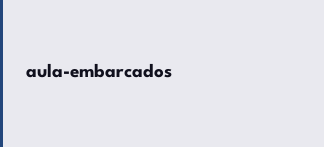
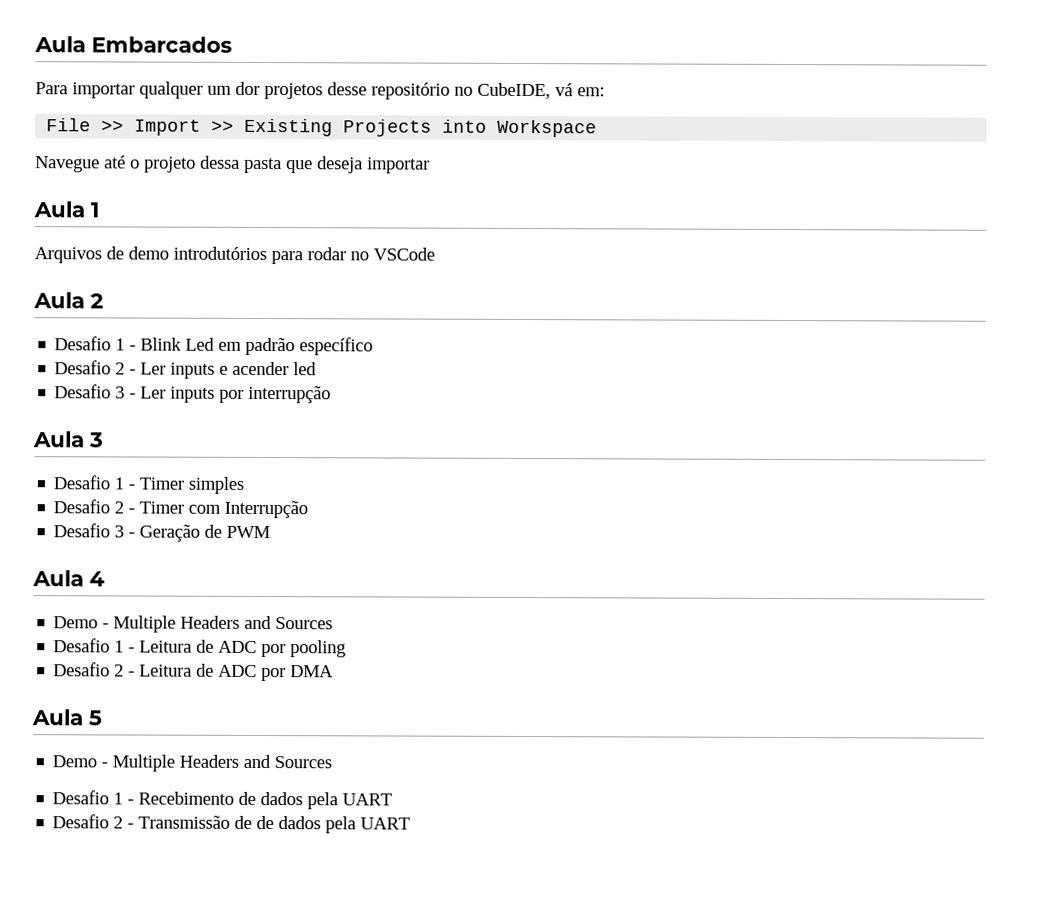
[26,63,172,78] aula-embarcados -> [34,36,232,53] [35,81,605,100] [46,118,598,138] [35,155,430,174] [33,201,99,218] [34,246,435,265] [33,292,104,309] [54,336,374,356] [54,360,318,379] [54,384,332,404] [33,431,104,448] [53,475,245,494] [53,499,309,519] [53,523,271,542] [32,570,105,587] [53,615,334,633] [53,638,347,658] [53,662,335,682] [31,709,103,726] [52,754,333,772] [52,790,393,810] [52,814,411,834] Aula Embarcados // Para importar qualquer um dor projetos desse repositório no CubeIDE, vá em: // File >> Import >> Existing Projects into Workspace // Navegue até o projeto dessa pasta que deseja importar // Aula 1 // Arquivos de demo introdutórios para rodar no VSCode // Aula 2 // Desafio 1 - Blink Led em padrão específico // Desafio 2 - Ler inputs e acender led // Desafio 3 - Ler inputs por interrupção // Aula 3 // Desafio 1 - Timer simples // Desafio 2 - Timer com Interrupção // Desafio 3 - Geração de PWM // Aula 4 // Demo - Multiple Headers and Sources // Desafio 1 - Leitura de ADC por pooling // Desafio 2 - Leitura de ADC por DMA // Aula 5 // Demo - Multiple Headers and Sources // Desafio 1 - Recebimento de dados pela UART // Desafio 2 - Transmissão de de dados pela UART

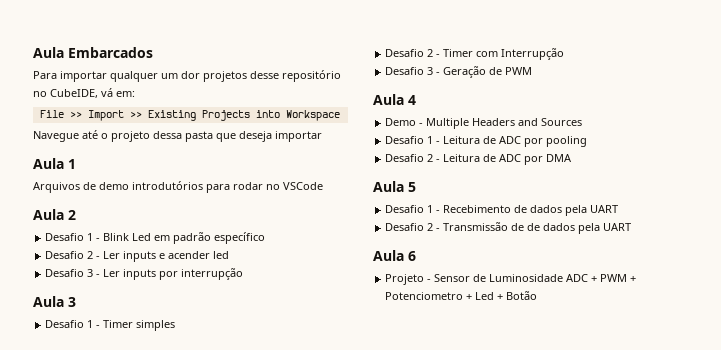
[52,754,333,772] // Demo - Multiple Headers and Sources -> (416, 187) none
(411, 823) none -> [373,250,416,261] [385,274,637,285] [385,291,538,300] // Aula 6 // Projeto - Sensor de Luminosidade ADC + PWM + Potenciometro + Led + Botão

